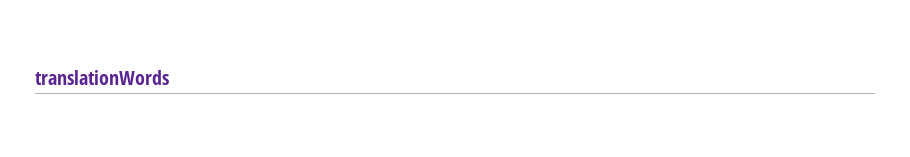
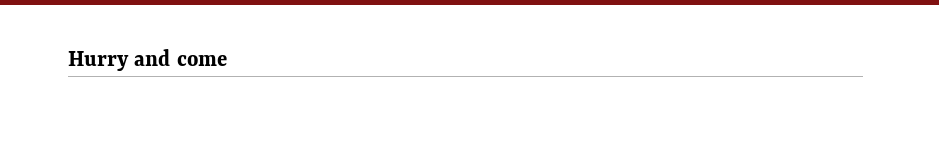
[35,70,169,85] translationWords -> [68,49,227,71] Hurry and come

